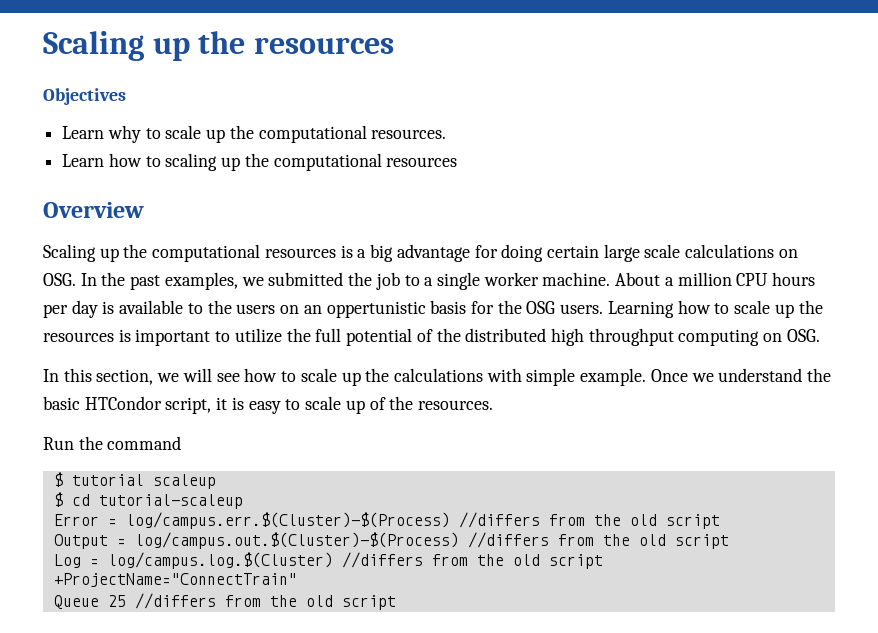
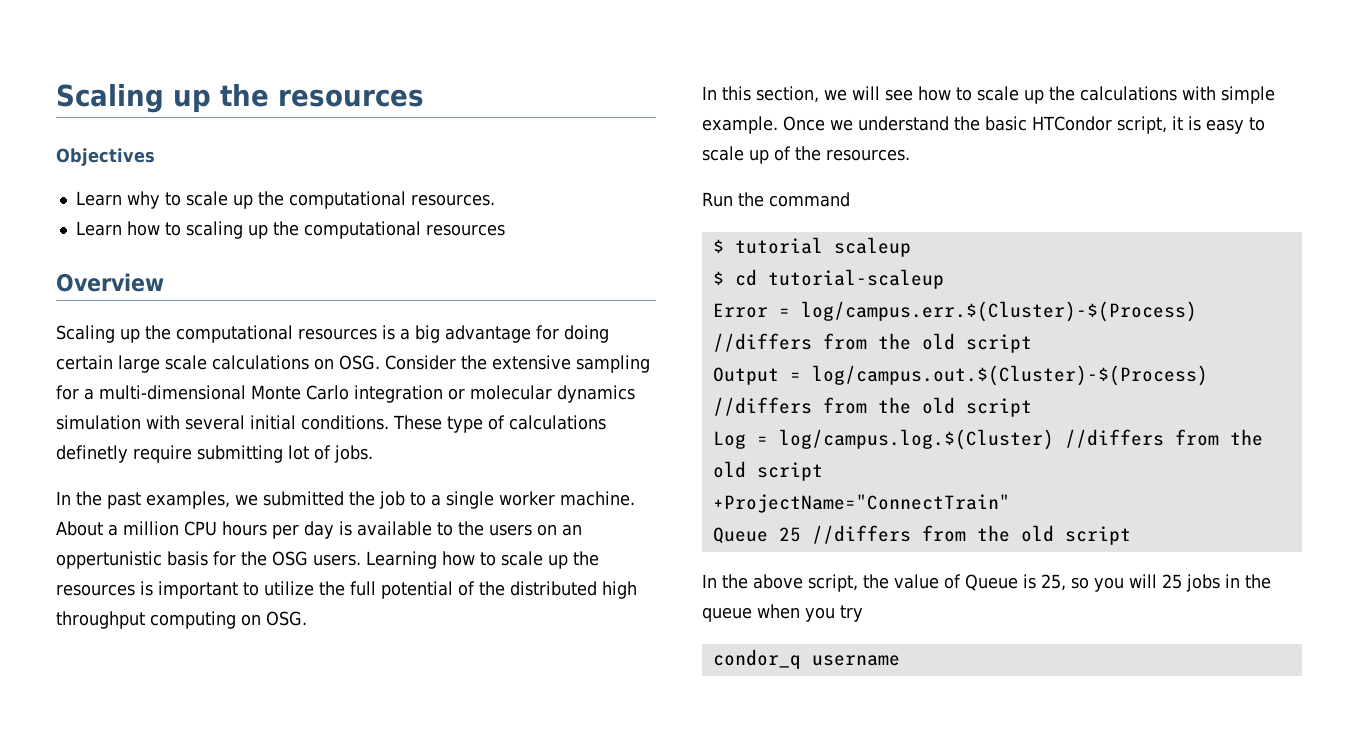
(76, 279) none -> [385,355,650,373] [56,385,635,403] [56,415,606,433] [56,445,373,463] Consider the extensive sampling for a multi-dimensional Monte Carlo integration or molecular dynamics simulation with several initial conditions. These type of calculations definetly require submitting lot of jobs. //
(396, 602) none -> [702,574,1271,592] [702,604,863,622] [712,649,900,669] // In the above script, the value of Queue is 25, so you will 25 jobs in the queue when you try // condor_q username

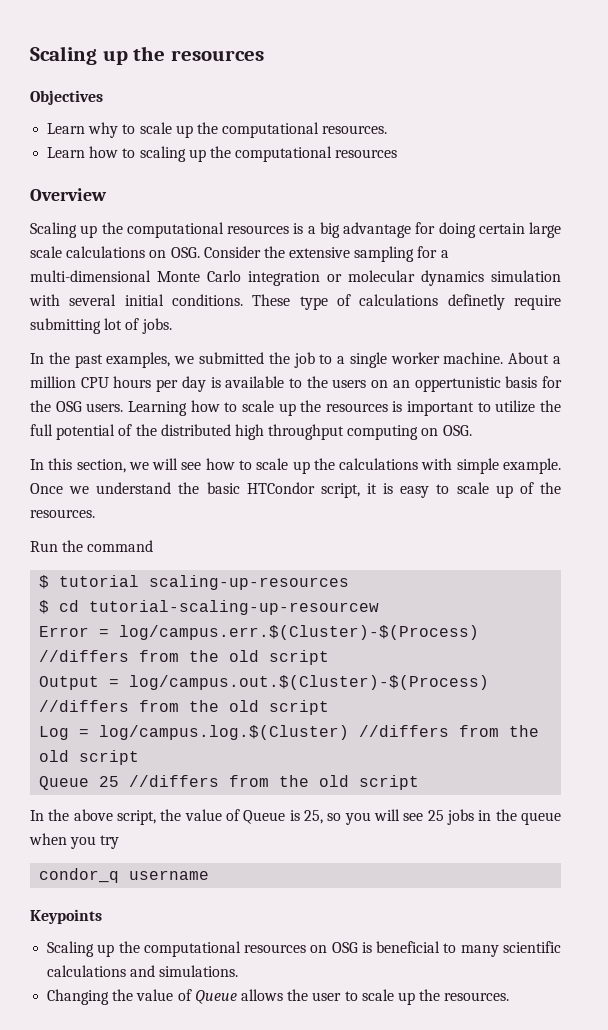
[833,237,911,257] scaleup -> [149,575,350,590] scaling-up-resources
[767,269,944,289] tutorial-scaleup -> [89,600,380,615] tutorial-scaling-up-resourcew
[712,494,1010,513] // +ProjectName="ConnectTrain" -> (140, 757) none
(1157, 581) none -> [403,813,424,821] see
(900, 660) none -> [30,909,102,924] [47,941,561,957] [47,965,239,977] [47,989,510,1005] // Keypoints // Scaling up the computational resources on OSG is beneficial to many scientific calculations and simulations. // Changing the value of Queue allows the user to scale up the resources.

